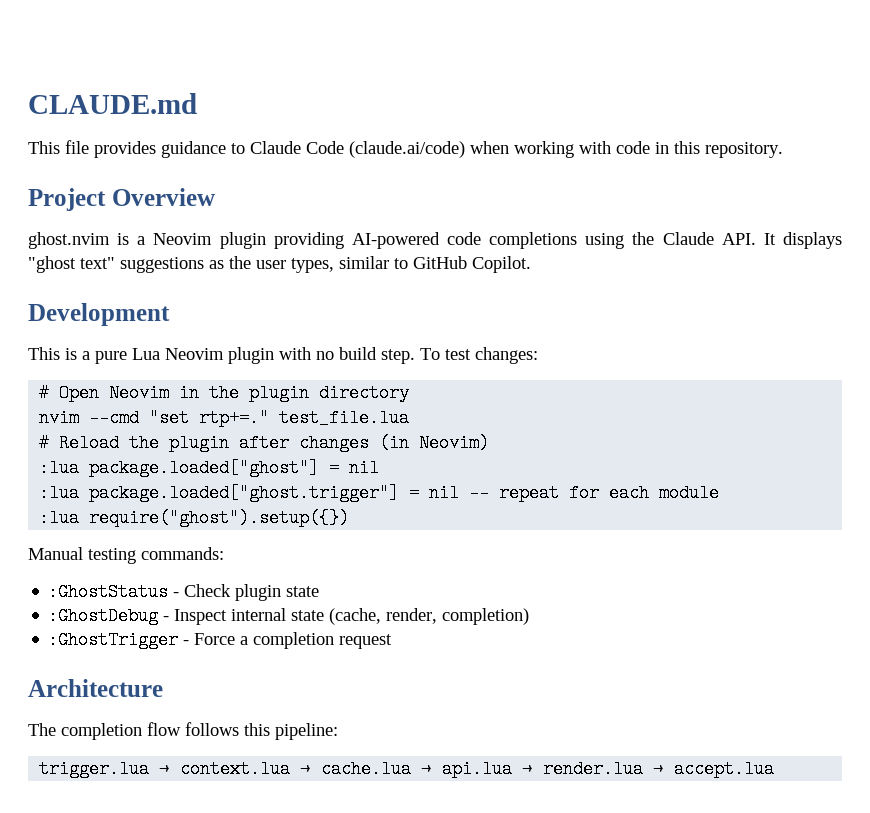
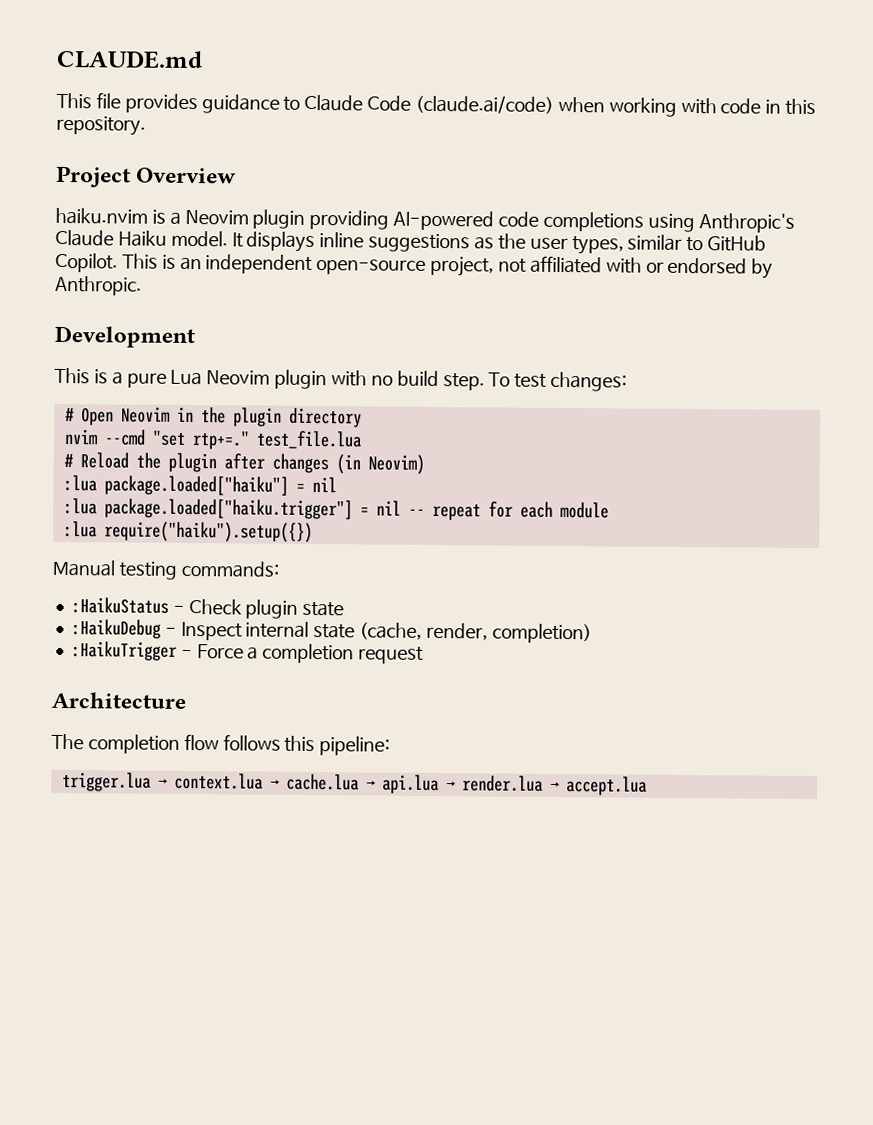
[28,232,110,249] ghost.nvim -> [55,207,148,225] haiku.nvim
[632,232,842,249] [28,256,115,273] the Claude API. It displays "ghost text" -> [698,213,795,233] [55,229,365,253] Anthropic's Claude Haiku model. It displays inline
(531, 264) none -> [121,253,774,279] [55,275,142,296] This is an independent open-source project, not affiliated with or endorsed by Anthropic.
[89,459,320,477] package.loaded["ghost"] -> [103,475,289,496] package.loaded["haiku"]
[89,484,400,502] package.loaded["ghost.trigger"] -> [103,498,353,520] package.loaded["haiku.trigger"]
[89,509,350,527] require("ghost").setup({}) -> [103,521,313,544] require("haiku").setup({})
[48,583,169,601] :GhostStatus -> [71,597,169,614] :HaikuStatus
[48,607,159,625] :GhostDebug -> [71,619,161,639] :HaikuDebug
[48,631,179,649] :GhostTrigger -> [71,641,177,661] :HaikuTrigger

